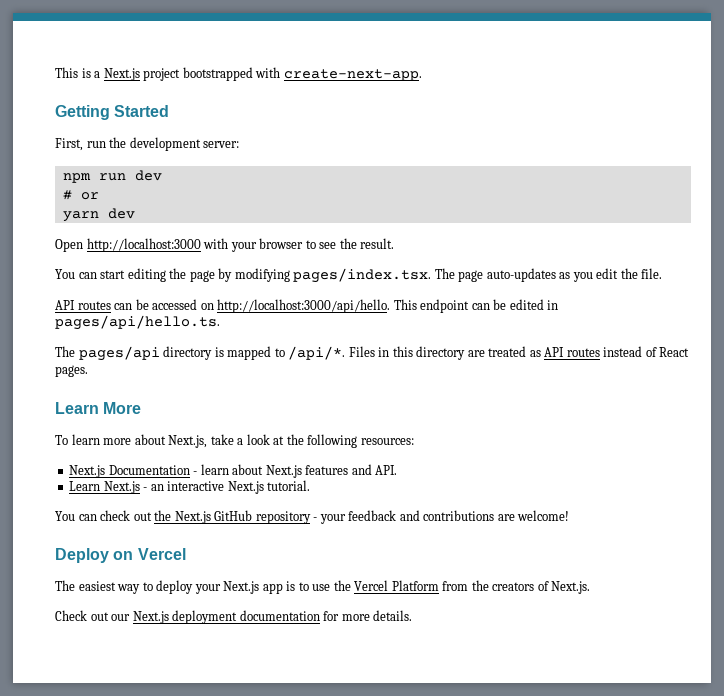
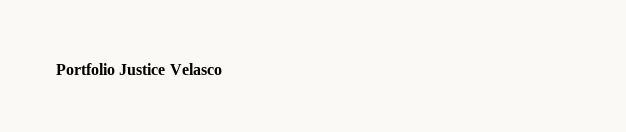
[55,67,422,81] [55,105,170,120] [55,137,240,151] [62,170,162,183] [62,190,99,200] [62,208,135,222] [55,238,395,252] [55,268,663,283] [55,299,559,313] [55,315,220,330] [55,346,690,361] [55,365,88,377] [55,402,142,414] [55,434,414,448] [69,464,398,478] [69,480,311,494] [55,510,570,524] [55,548,186,563] [55,580,591,594] [55,610,413,624] This is a Next.js project bootstrapped with create-next-app. // Getting Started // First, run the development server: // npm run dev // # or // yarn dev // Open http://localhost:3000 with your browser to see the result. // You can start editing the page by modifying pages/index.tsx. The page auto-updates as you edit the file. // API routes can be accessed on http://localhost:3000/api/hello. This endpoint can be edited in pages/api/hello.ts. // The pages/api directory is mapped to /api/*. Files in this directory are treated as API routes instead of React pages. // Learn More // To learn more about Next.js, take a look at the following resources: // Next.js Documentation - learn about Next.js features and API. // Learn Next.js - an interactive Next.js tutorial. // You can check out the Next.js GitHub repository - your feedback and contributions are welcome! // Deploy on Vercel // The easiest way to deploy your Next.js app is to use the Vercel Platform from the creators of Next.js. // Check out our Next.js deployment documentation for more details. -> [56,63,222,75] Portfolio Justice Velasco

